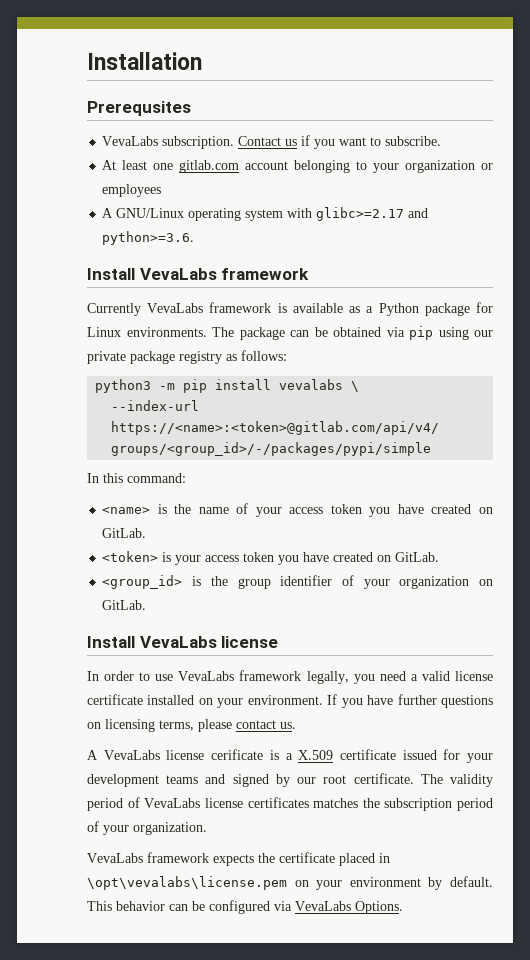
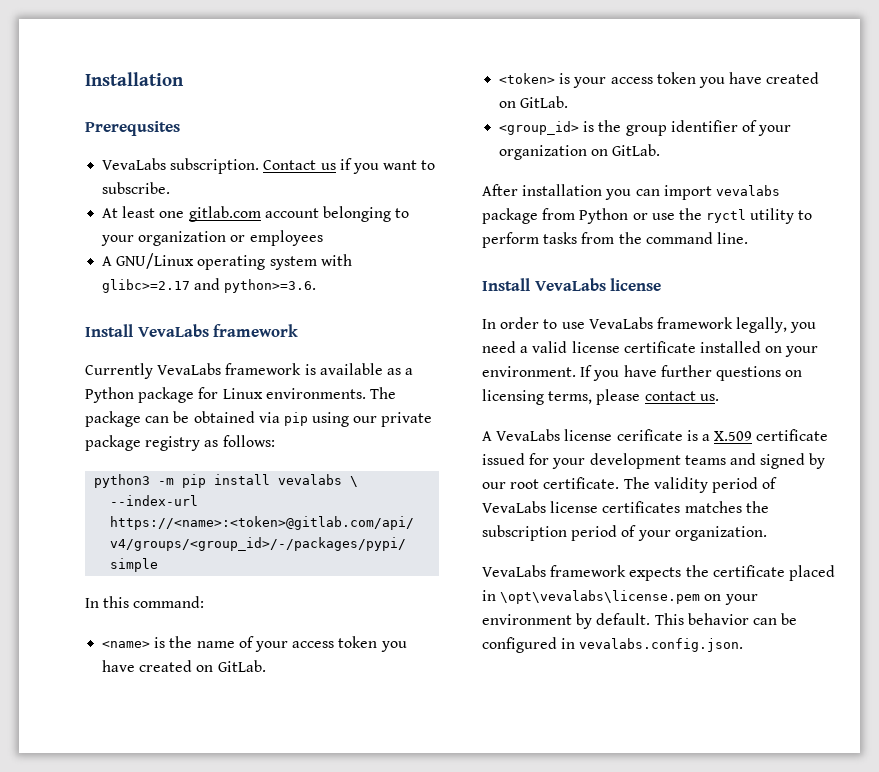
(147, 605) none -> [482,184,780,200] [482,208,813,224] [482,232,748,248] // After installation you can import vevalabs package from Python or use the ryctl utility to perform tasks from the command line.
[274,901,403,914] via VevaLabs Options. -> [561,638,744,652] in vevalabs.config.json.

